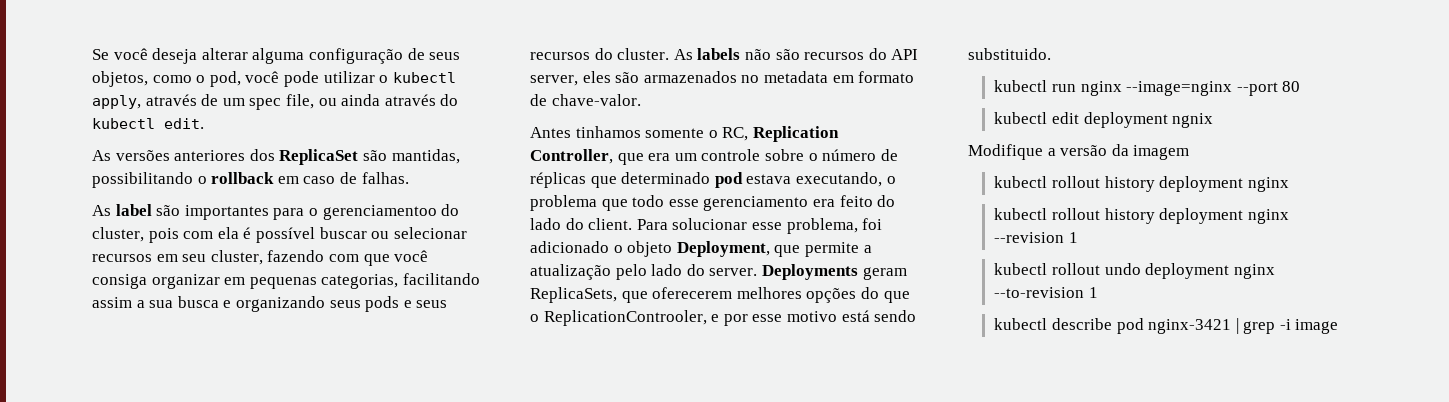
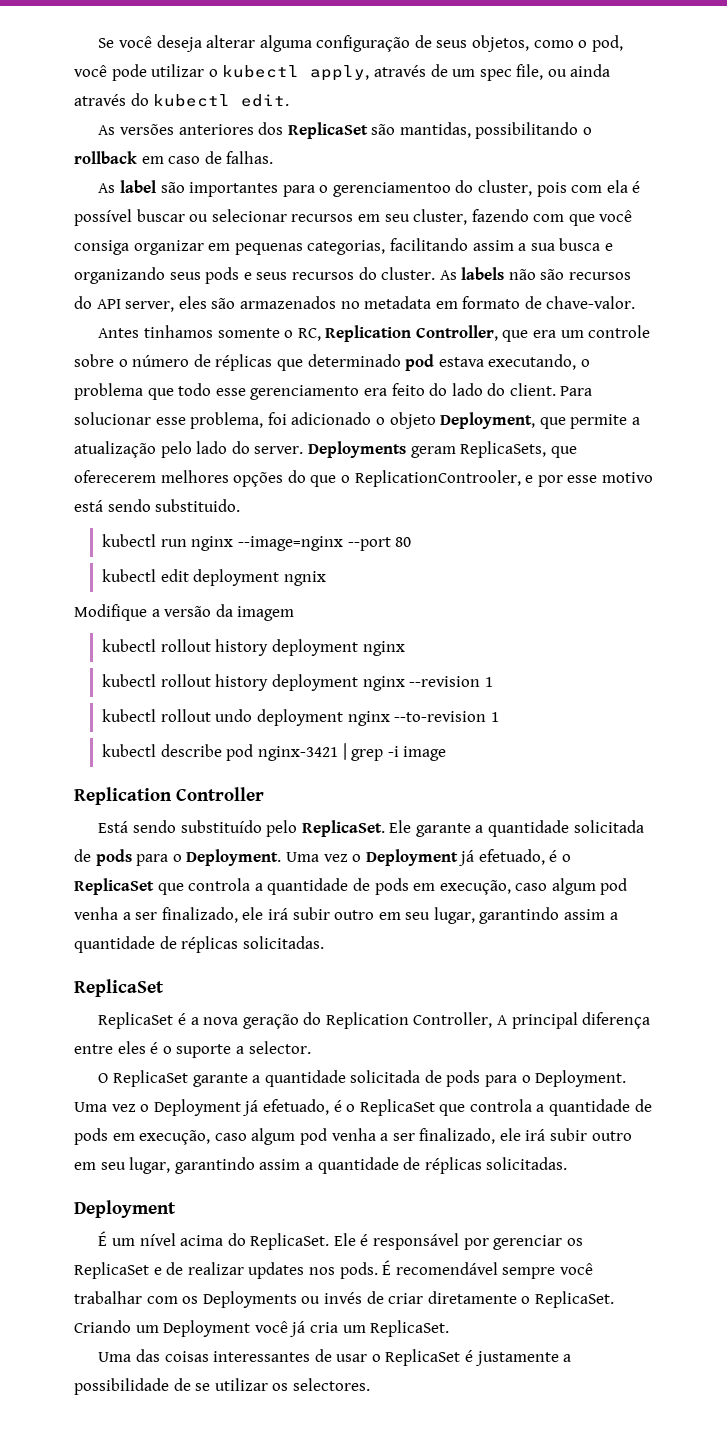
(1339, 326) none -> [74,787,264,805] [98,820,644,837] [74,849,572,866] [74,878,628,895] [74,907,618,924] [74,936,324,953] [74,979,164,997] [98,1012,651,1029] [74,1041,311,1058] [98,1070,627,1087] [74,1099,652,1116] [74,1128,632,1145] [74,1157,568,1174] [74,1200,176,1218] [98,1231,583,1250] [74,1260,593,1279] [74,1291,614,1308] [74,1320,450,1337] [98,1349,572,1366] [74,1378,370,1395] // Replication Controller // Está sendo substituído pelo ReplicaSet. Ele garante a quantidade solicitada de pods para o Deployment. Uma vez o Deployment já efetuado, é o ReplicaSet que controla a quantidade de pods em execução, caso algum pod venha a ser finalizado, ele irá subir outro em seu lugar, garantindo assim a quantidade de réplicas solicitadas. // ReplicaSet // ReplicaSet é a nova geração do Replication Controller, A principal diferença entre eles é o suporte a selector. // O ReplicaSet garante a quantidade solicitada de pods para o Deployment. Uma vez o Deployment já efetuado, é o ReplicaSet que controla a quantidade de pods em execução, caso algum pod venha a ser finalizado, ele irá subir outro em seu lugar, garantindo assim a quantidade de réplicas solicitadas. // Deployment // É um nível acima do ReplicaSet. Ele é responsável por gerenciar os ReplicaSet e de realizar updates nos pods. É recomendável sempre você trabalhar com os Deployments ou invés de criar diretamente o ReplicaSet. Criando um Deployment você já cria um ReplicaSet. // Uma das coisas interessantes de usar o ReplicaSet é justamente a possibilidade de se utilizar os selectores.

